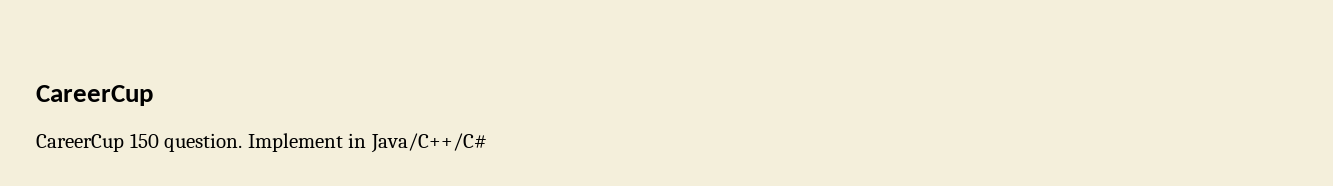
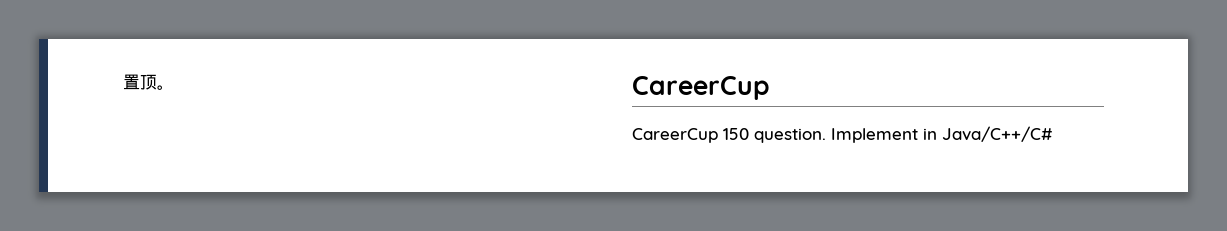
(36, 95) none -> [123,74,174,90] 置顶。 //

